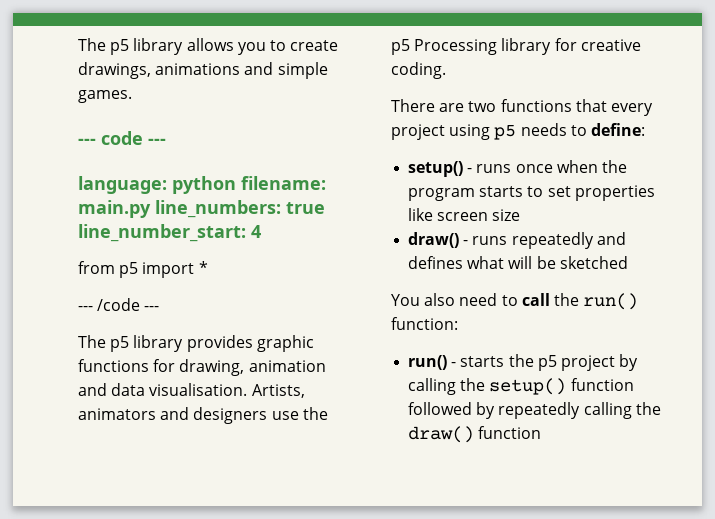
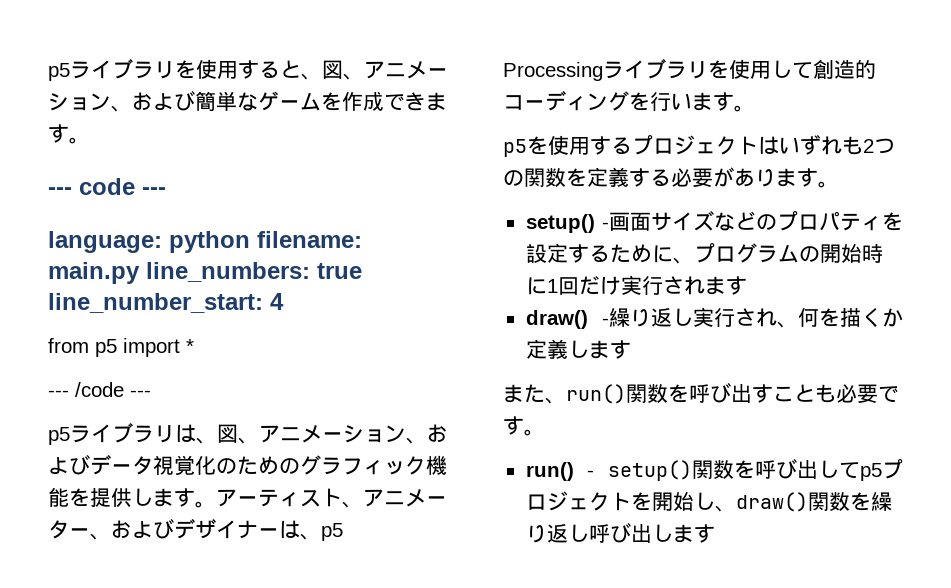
[78,38,339,55] [78,62,328,79] [78,90,132,103] The p5 library allows you to create drawings, animations and simple games. -> [48,59,448,81] [48,91,447,112] [48,124,90,144] p5ライブラリを使用すると、図、アニメーション、および簡単なゲームを作成できます。
[78,335,314,352] [78,359,326,376] [78,383,305,398] [78,407,328,424] [391,38,641,55] [391,62,446,79] [391,99,653,116] [391,123,645,140] [408,160,627,177] [408,185,655,201] [408,208,521,221] [408,232,626,249] [408,256,628,269] [391,293,639,310] [391,317,458,330] [408,354,639,371] [408,378,634,395] [408,402,661,419] [408,426,542,443] The p5 library provides graphic functions for drawing, animation and data visualisation. Artists, animators and designers use the p5 Processing library for creative coding. // There are two functions that every project using p5 needs to define: // setup() - runs once when the program starts to set properties like screen size // draw() - runs repeatedly and defines what will be sketched // You also need to call the run() function: // run() - starts the p5 project by calling the setup() function followed by repeatedly calling the draw() function -> [48,423,448,445] [48,454,447,476] [48,487,447,508] [48,518,343,541] [503,59,876,81] [503,90,755,112] [503,135,895,157] [503,167,839,188] [525,211,903,233] [525,243,883,264] [525,275,747,295] [525,307,903,329] [525,339,631,359] [503,383,899,404] [503,416,545,436] [525,459,903,481] [525,491,892,512] [525,523,715,543] p5ライブラリは、図、アニメーション、およびデータ視覚化のためのグラフィック機能を提供します。アーティスト、アニメーター、およびデザイナーは、p5 Processingライブラリを使用して創造的コーディングを行います。 // p5を使用するプロジェクトはいずれも2つの関数を定義する必要があります。 // setup() -画面サイズなどのプロパティを設定するために、プログラムの開始時に1回だけ実行されます // draw() -繰り返し実行され、何を描くか定義します // また、run()関数を呼び出すことも必要です。 // run() - setup()関数を呼び出してp5プロジェクトを開始し、draw()関数を繰り返し呼び出します

